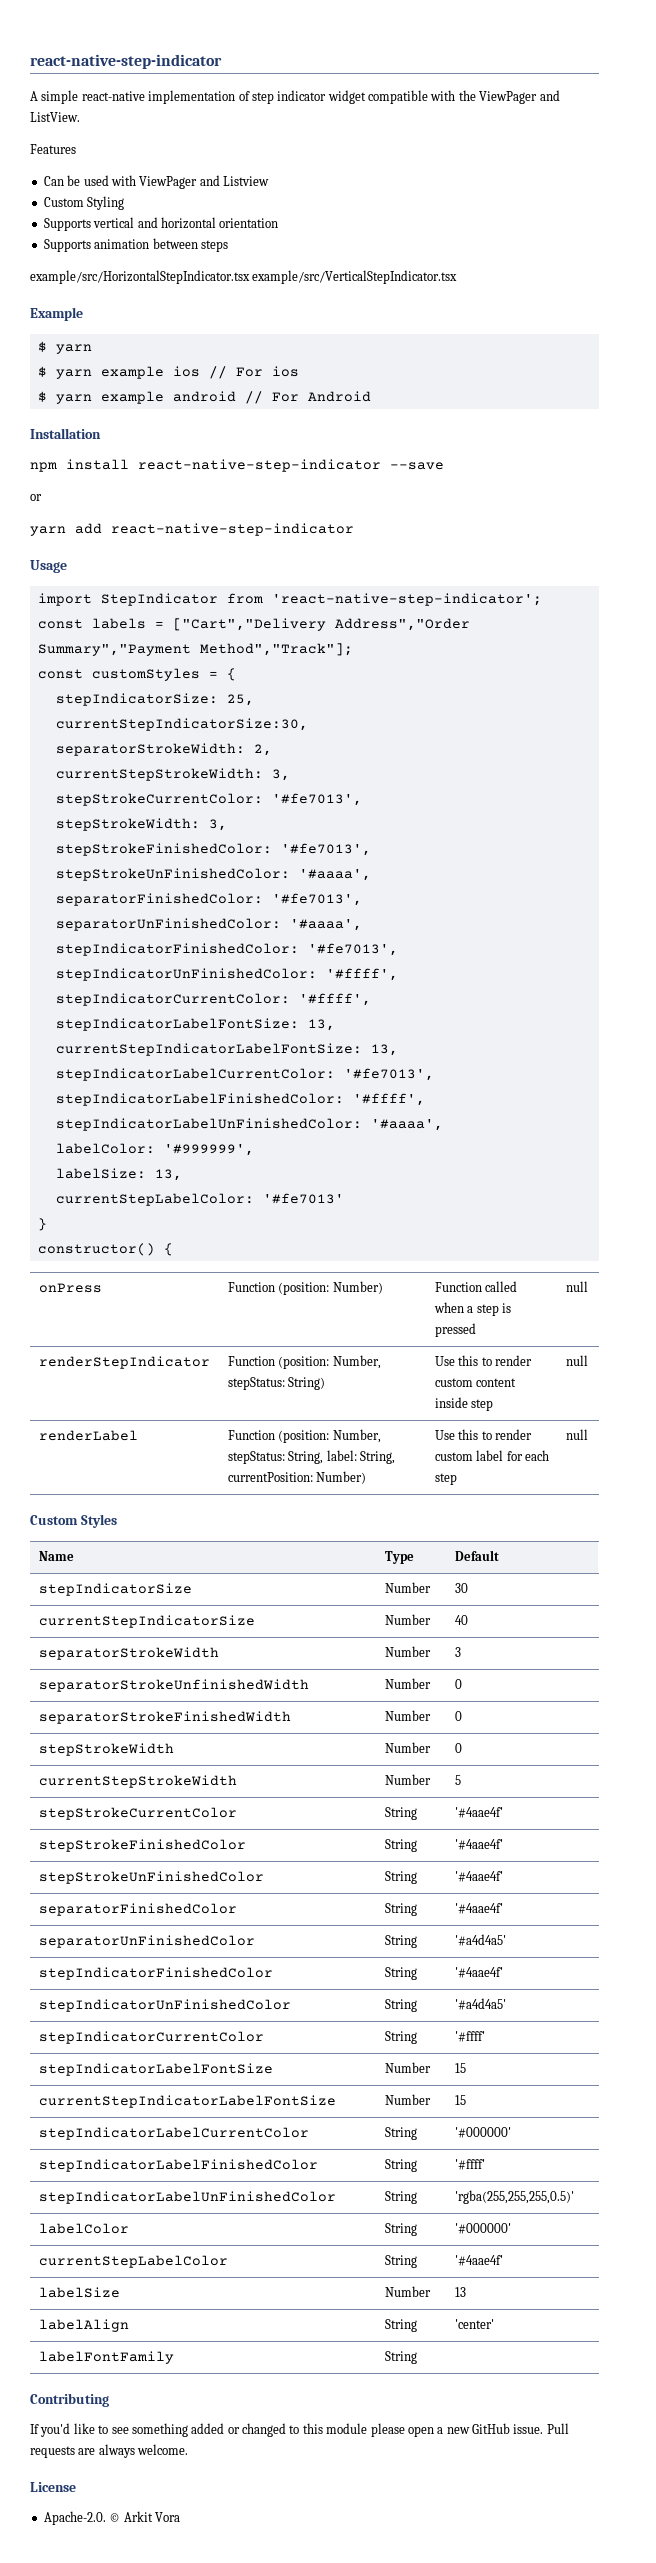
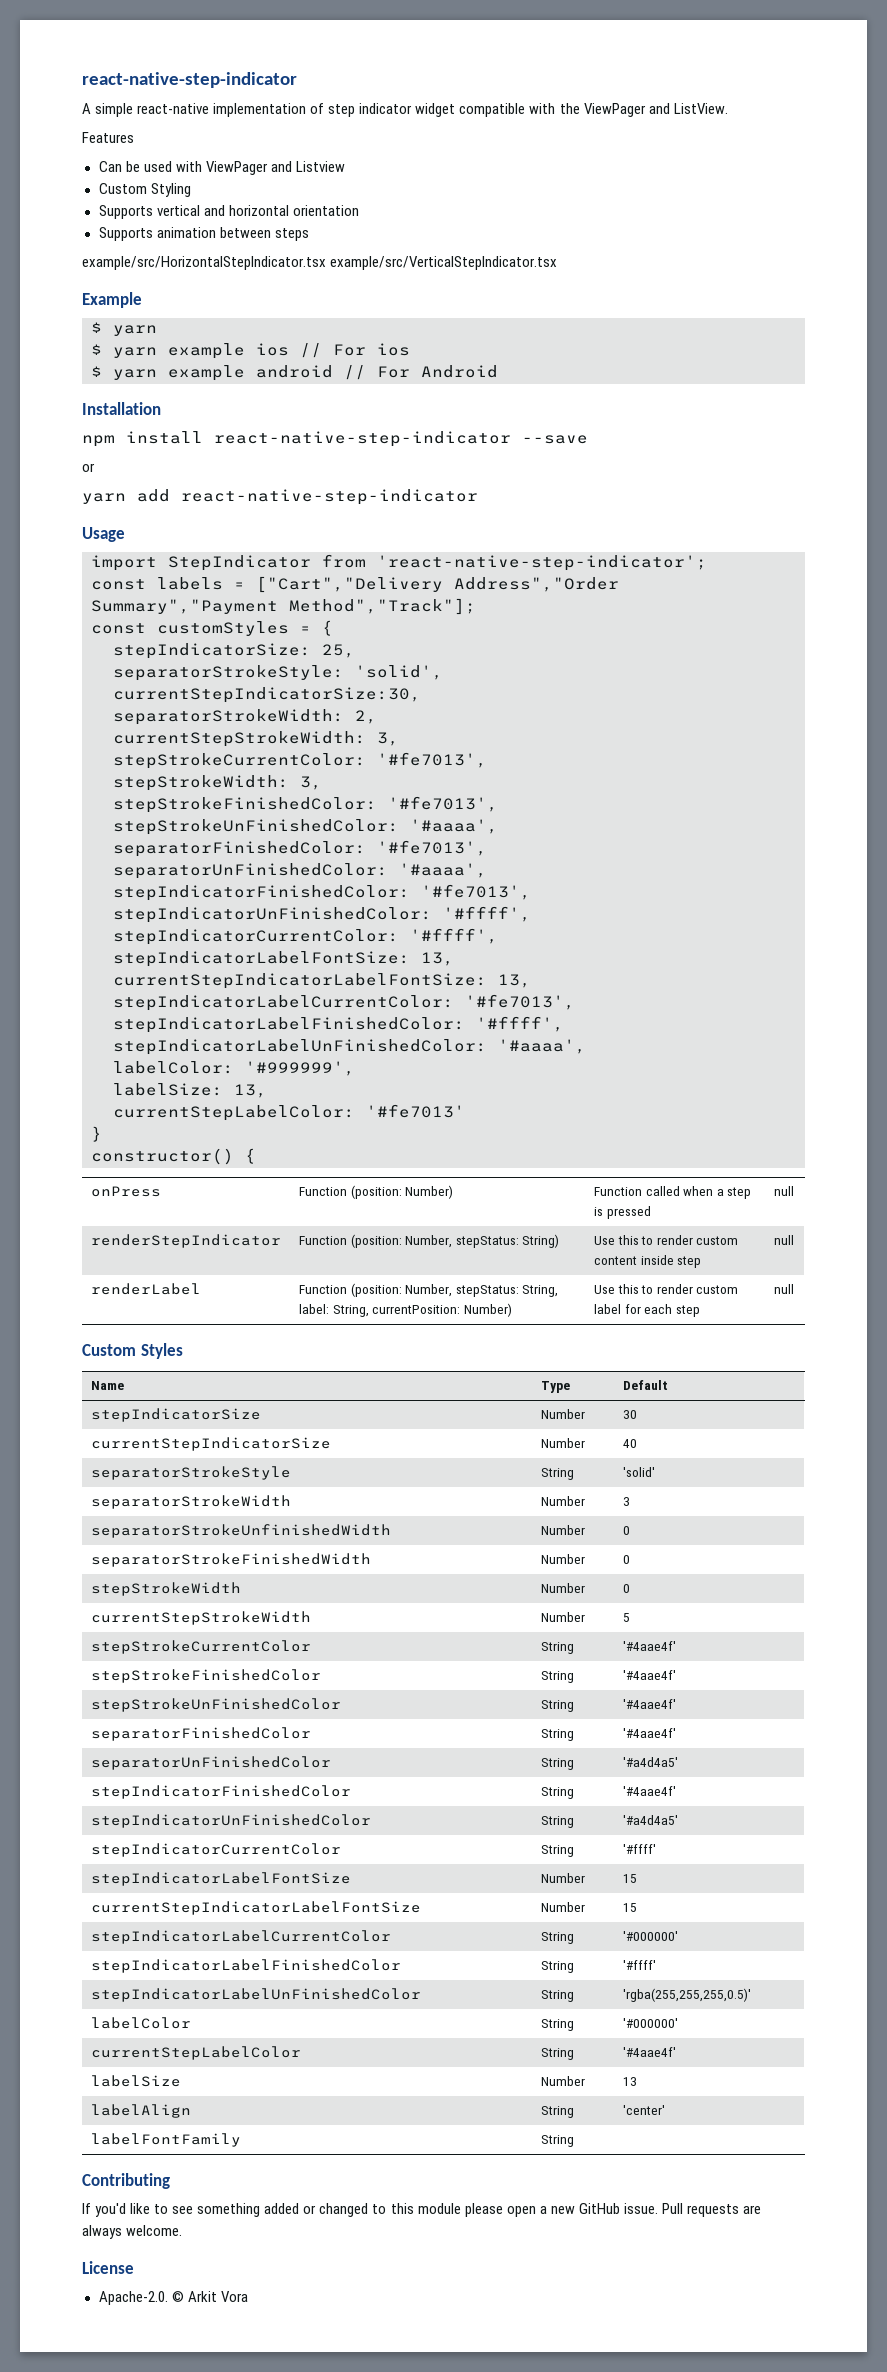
(254, 700) none -> [113,665,443,681] // separatorStrokeStyle: 'solid',
(468, 1620) none -> [90,1466,291,1480] [540,1468,574,1480] [622,1467,655,1477] // separatorStrokeStyle | String | 'solid'

